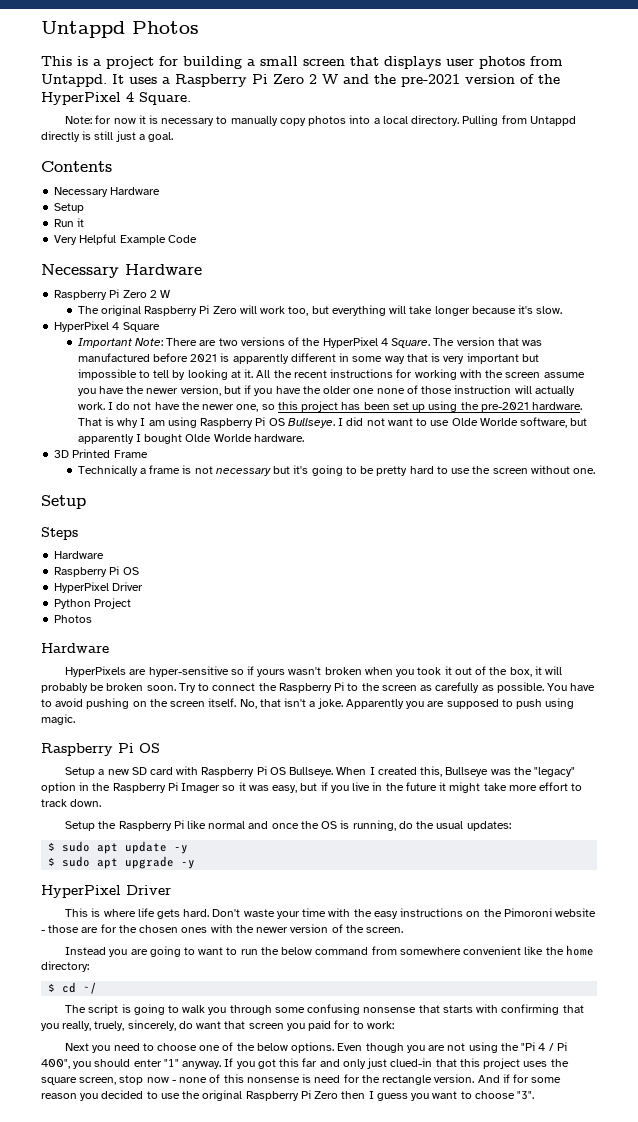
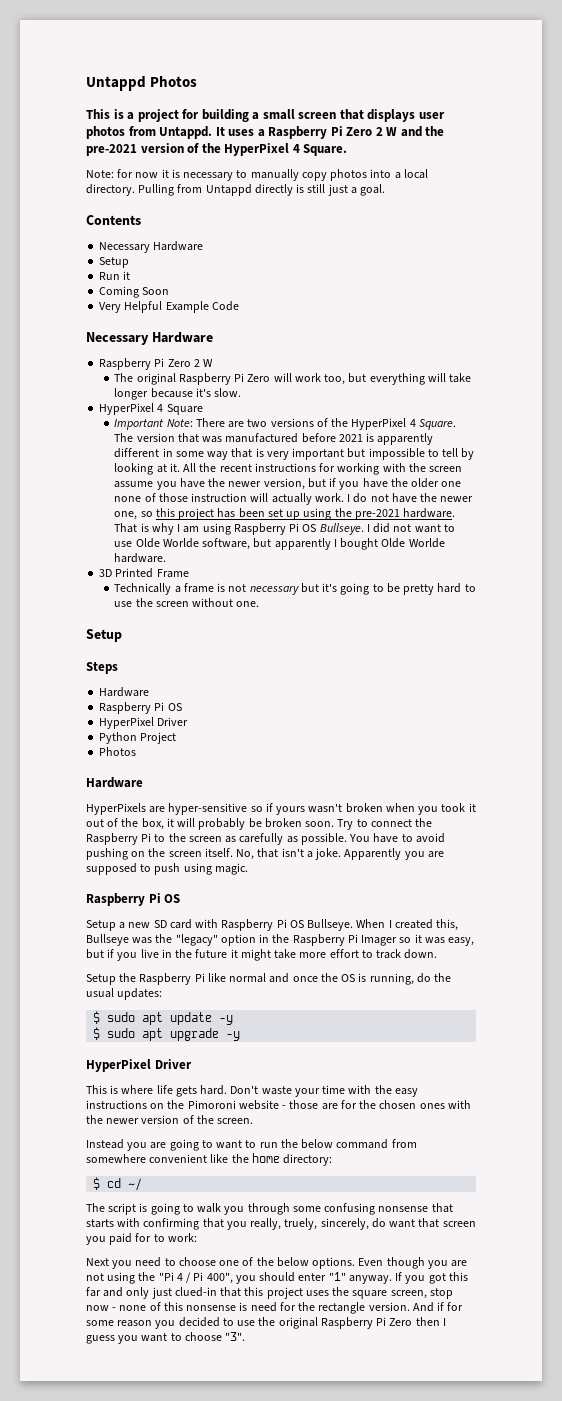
(85, 222) none -> [99,286,170,298] // Coming Soon

